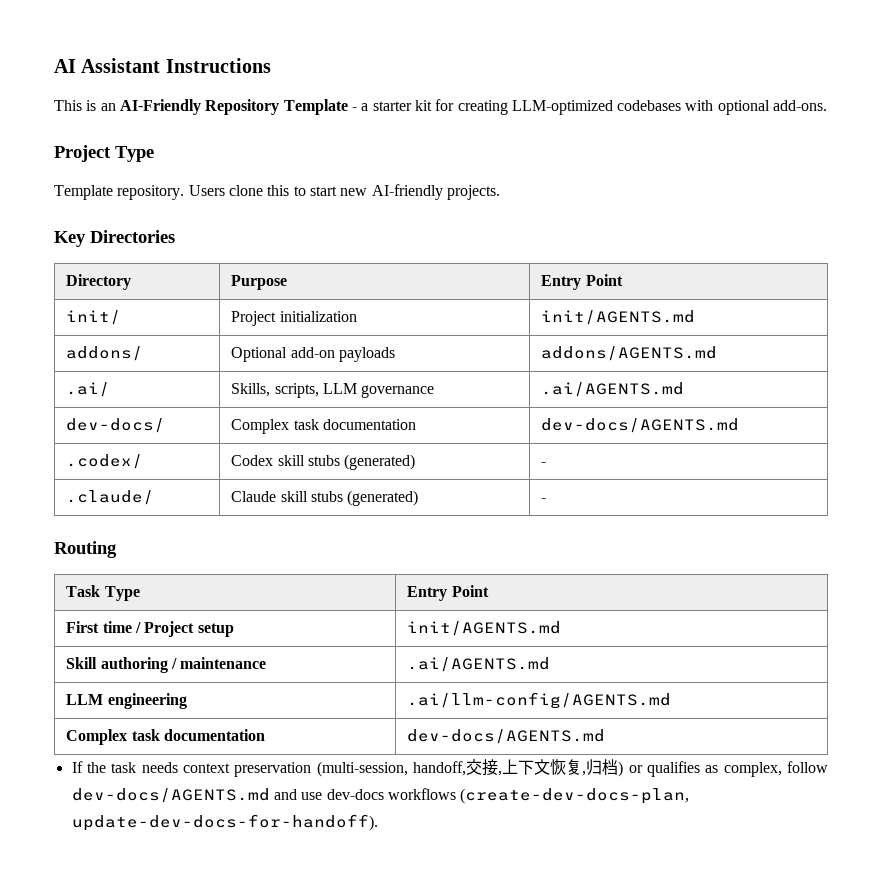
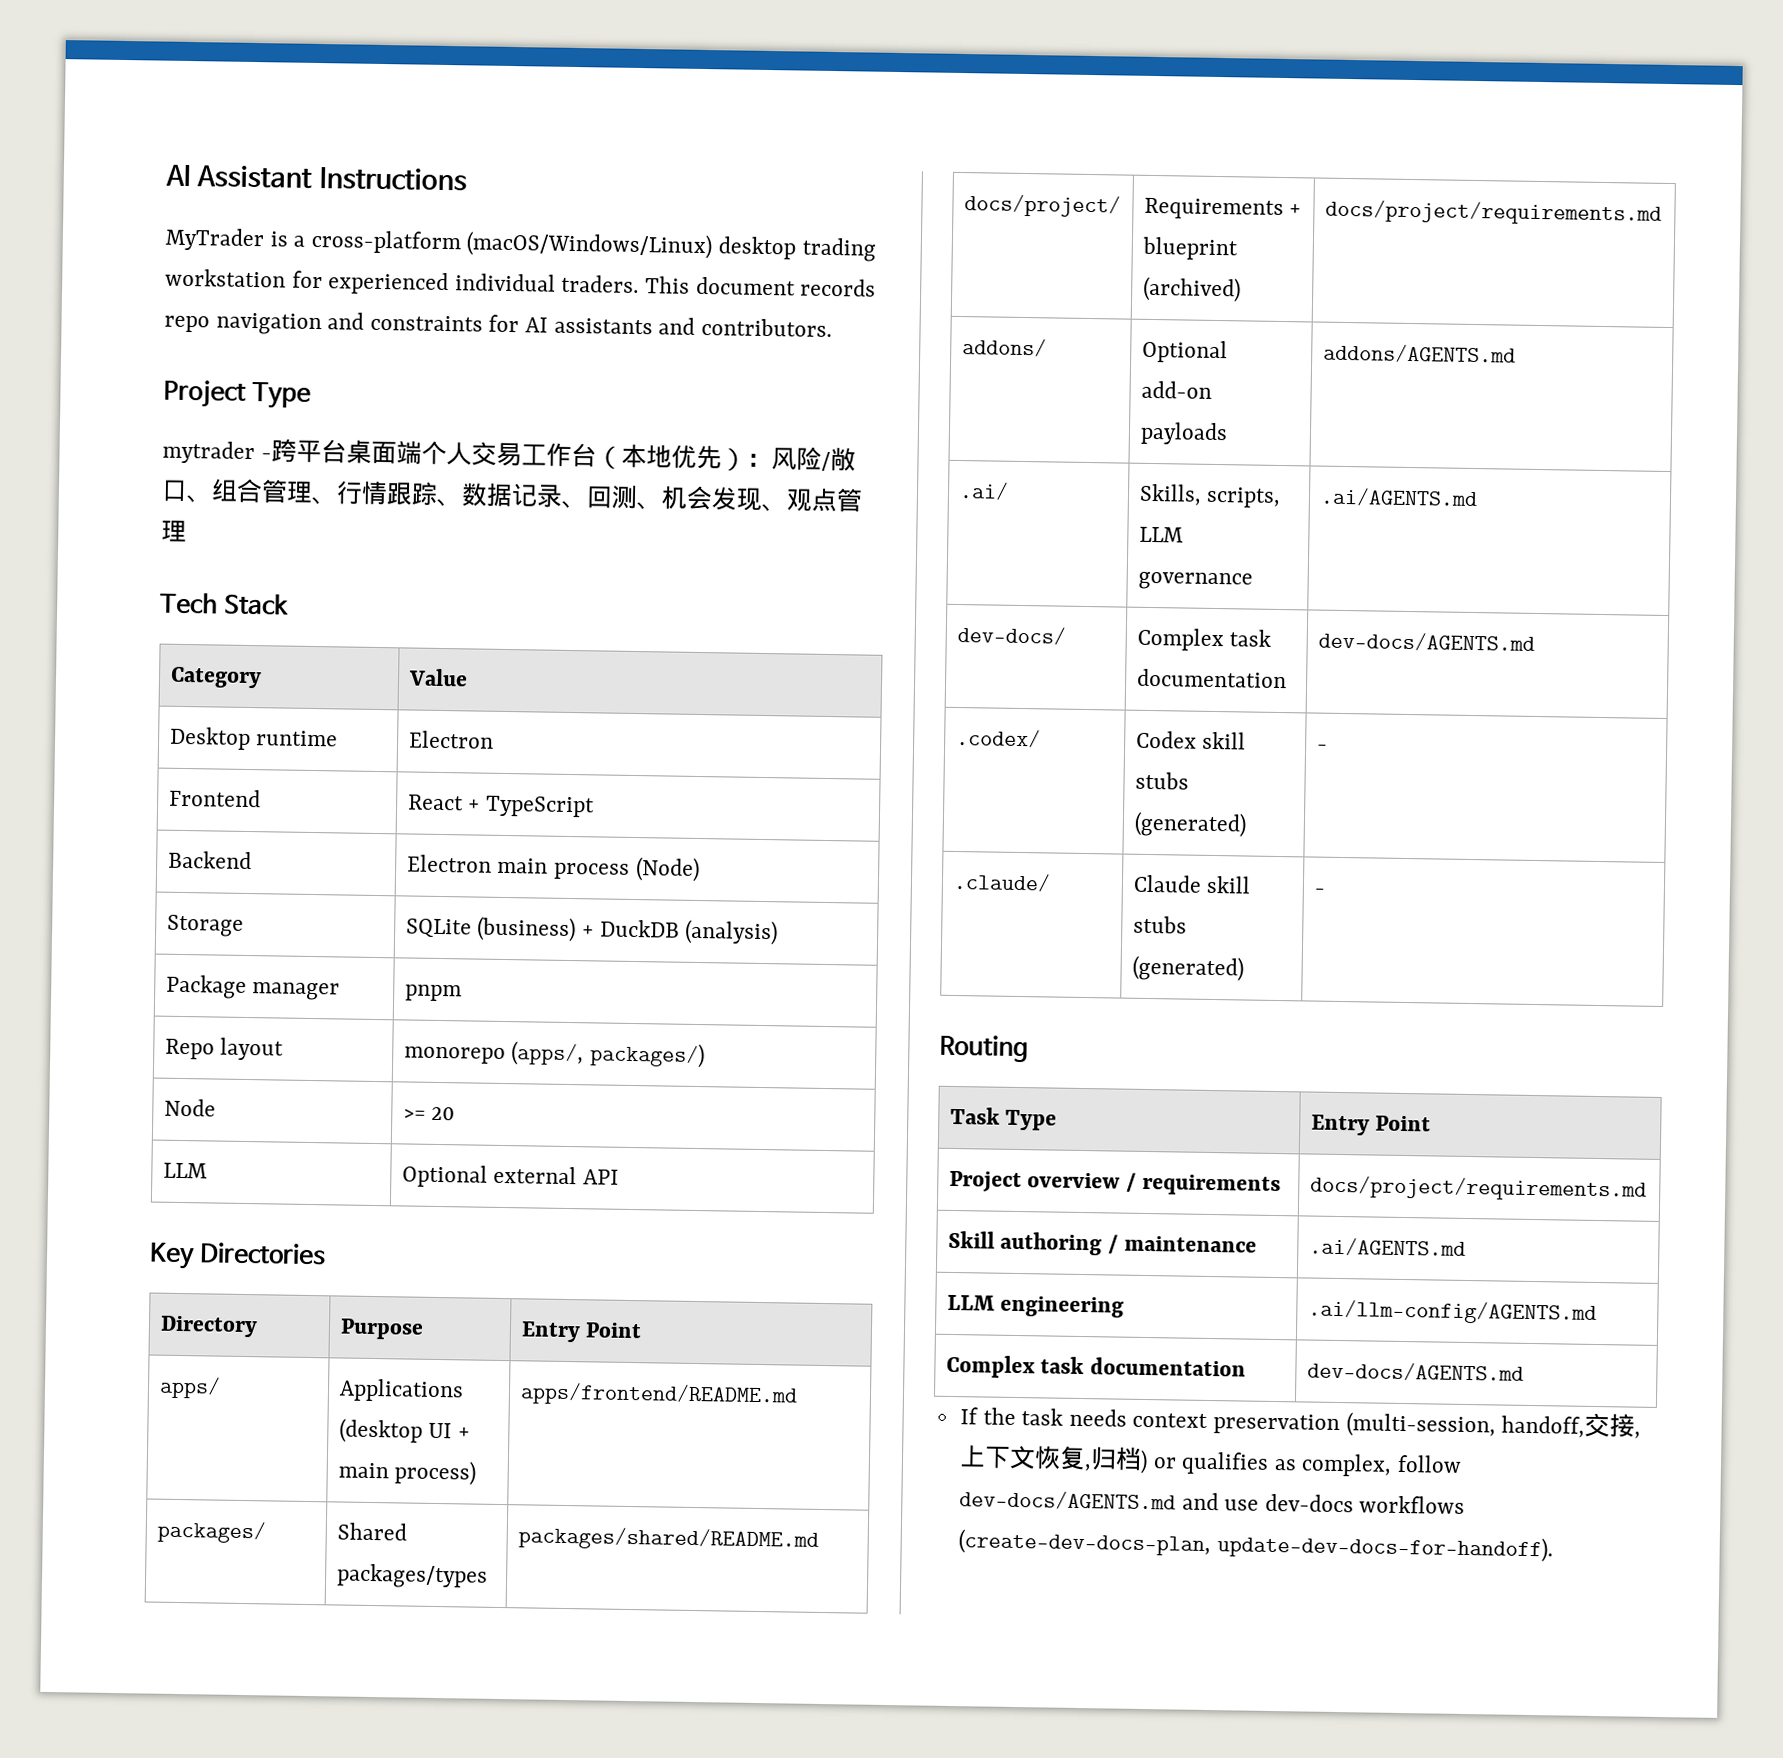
[54,99,828,115] [54,145,154,162] [54,184,500,200] This is an AI-Friendly Repository Template - a starter kit for creating LLM-optimized codebases with optional add-ons. // Project Type // Template repository. Users clone this to start new AI-friendly projects. -> [165,227,876,262] [165,268,877,297] [164,312,832,338] [163,379,311,409] [162,438,856,472] [161,478,863,513] [161,519,187,543] [160,592,289,615] [169,666,262,689] [407,668,468,687] [168,726,339,751] [407,730,494,749] [168,788,261,808] [407,794,595,818] [167,850,252,870] [406,854,700,883] [166,914,244,937] [405,916,779,946] [165,974,341,1001] [404,984,462,1002] [164,1037,285,1061] [403,1041,705,1069] [163,1098,216,1117] [402,1106,456,1121] [162,1162,208,1179] [401,1164,619,1188] MyTrader is a cross-platform (macOS/Windows/Linux) desktop trading workstation for experienced individual traders. This document records repo navigation and constraints for AI assistants and contributors. // Project Type // mytrader -跨平台桌面端个人交易工作台（本地优先）：风险/敞口、组合管理、行情跟踪、数据记录、回测、机会发现、观点管理 // Tech Stack // Category | Value // Desktop runtime | Electron // Frontend | React + TypeScript // Backend | Electron main process (Node) // Storage | SQLite (business) + DuckDB (analysis) // Package manager | pnpm // Repo layout | monorepo (apps/, packages/) // Node | >= 20 // LLM | Optional external API
[66,310,122,325] [231,311,357,326] [541,310,696,325] init/ | Project initialization | init/AGENTS.md -> [158,1376,221,1399] [338,1378,464,1403] [338,1418,470,1444] [337,1460,477,1486] [519,1382,798,1408] [156,1520,266,1544] [336,1522,407,1541] [335,1563,488,1589] [517,1526,819,1552] [963,194,1121,218] [1143,197,1302,221] [1141,236,1238,261] [1142,276,1241,303] [1324,199,1662,226] apps/ | Applications (desktop UI + main process) | apps/frontend/README.md // packages/ | Shared packages/types | packages/shared/README.md // docs/project/ | Requirements + blueprint (archived) | docs/project/requirements.md
[66,621,234,637] [407,621,562,636] First time / Project setup | init/AGENTS.md -> [948,1170,1281,1197] [1309,1175,1647,1202] Project overview / requirements | docs/project/requirements.md

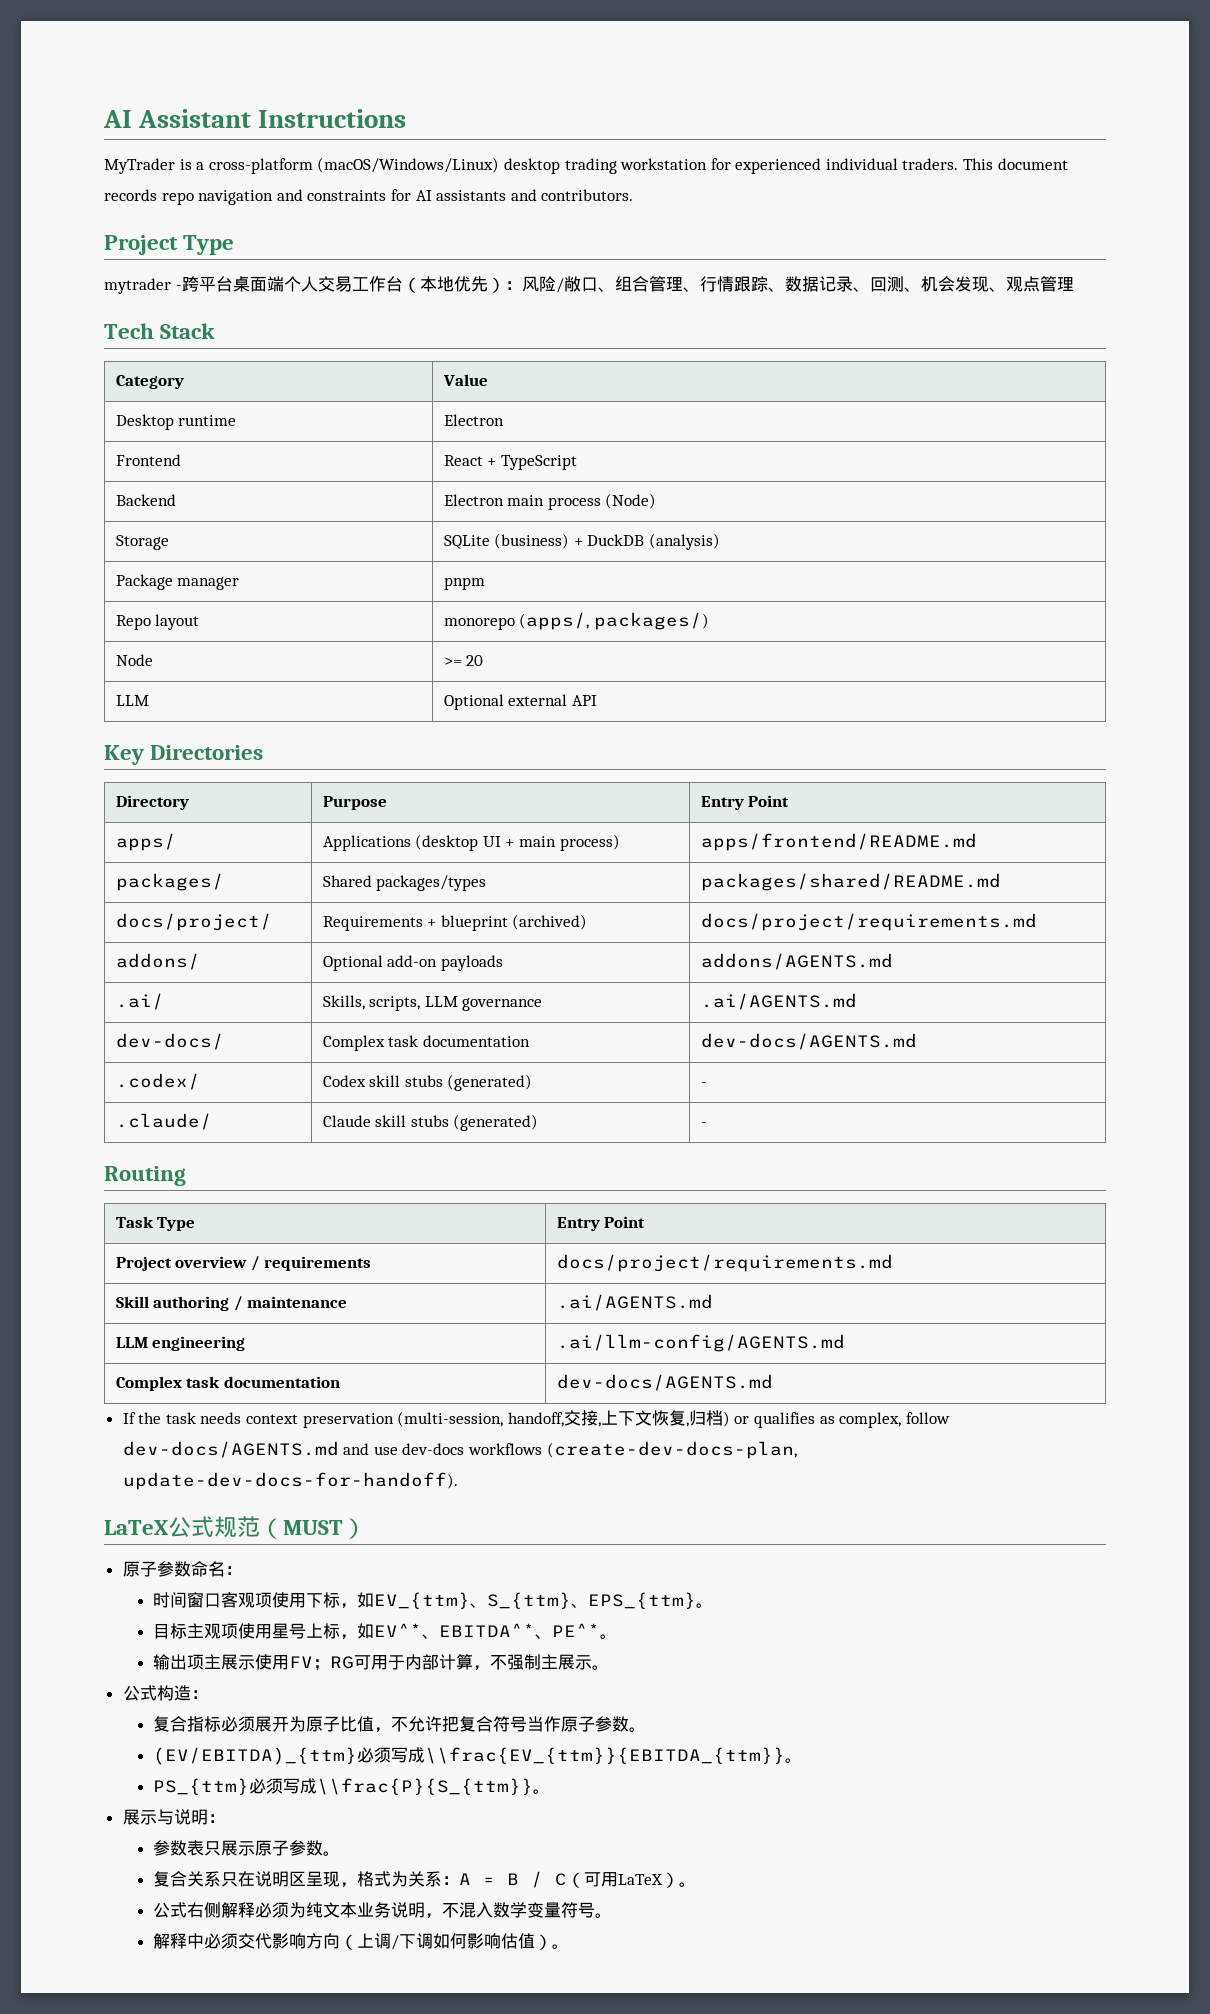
(1553, 1548) none -> [104,1516,366,1539] [122,1561,242,1577] [152,1592,713,1609] [152,1623,617,1640] [152,1654,609,1671] [122,1685,208,1701] [152,1716,646,1733] [152,1747,802,1765] [152,1778,550,1795] [122,1809,225,1825] [152,1840,340,1856] [152,1871,696,1888] [152,1902,612,1919] [152,1933,569,1950] // LaTeX公式规范（MUST） // 原子参数命名： // 时间窗口客观项使用下标，如EV_{ttm}、S_{ttm}、EPS_{ttm}。 // 目标主观项使用星号上标，如EV^*、EBITDA^*、PE^*。 // 输出项主展示使用FV；RG可用于内部计算，不强制主展示。 // 公式构造： // 复合指标必须展开为原子比值，不允许把复合符号当作原子参数。 // (EV/EBITDA)_{ttm}必须写成\\frac{EV_{ttm}}{EBITDA_{ttm}}。 // PS_{ttm}必须写成\\frac{P}{S_{ttm}}。 // 展示与说明： // 参数表只展示原子参数。 // 复合关系只在说明区呈现，格式为关系：A = B / C（可用LaTeX）。 // 公式右侧解释必须为纯文本业务说明，不混入数学变量符号。 // 解释中必须交代影响方向（上调/下调如何影响估值）。

